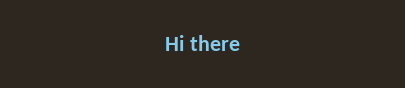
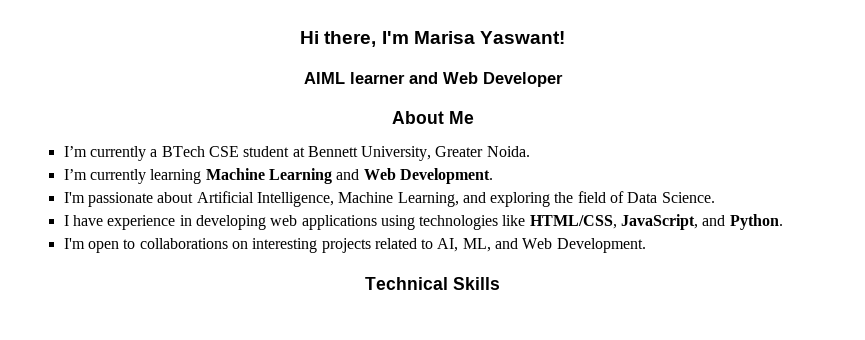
[189,35,240,51] there -> [324,31,565,47] [303,72,563,87] [391,111,474,124] [63,146,530,161] [63,168,493,184] [63,191,715,207] [63,214,783,230] [63,238,646,253] [365,277,500,290] there, I'm Marisa Yaswant! // AIML learner and Web Developer // About Me // I’m currently a BTech CSE student at Bennett University, Greater Noida. // I’m currently learning Machine Learning and Web Development. // I'm passionate about Artificial Intelligence, Machine Learning, and exploring the field of Data Science. // I have experience in developing web applications using technologies like HTML/CSS, JavaScript, and Python. // I'm open to collaborations on interesting projects related to AI, ML, and Web Development. // Technical Skills

